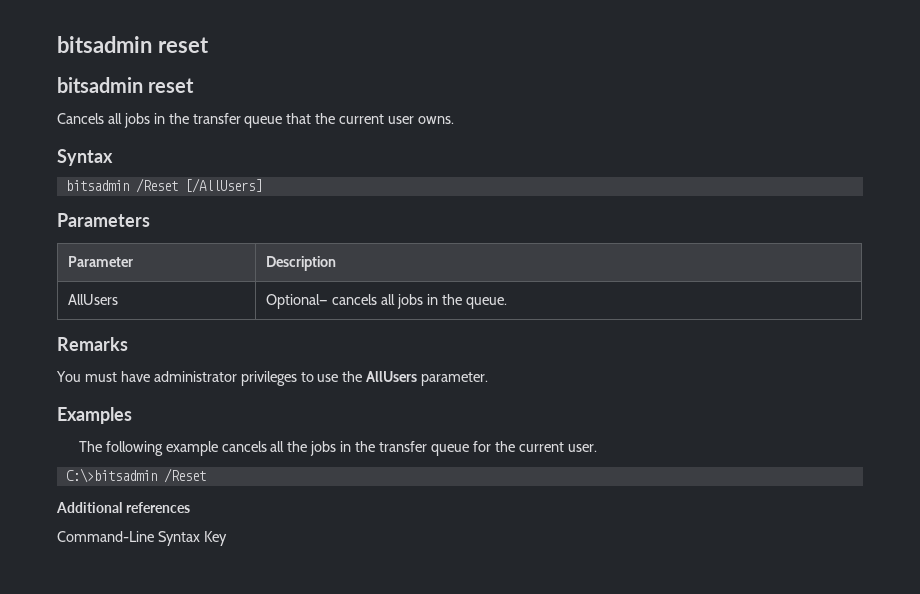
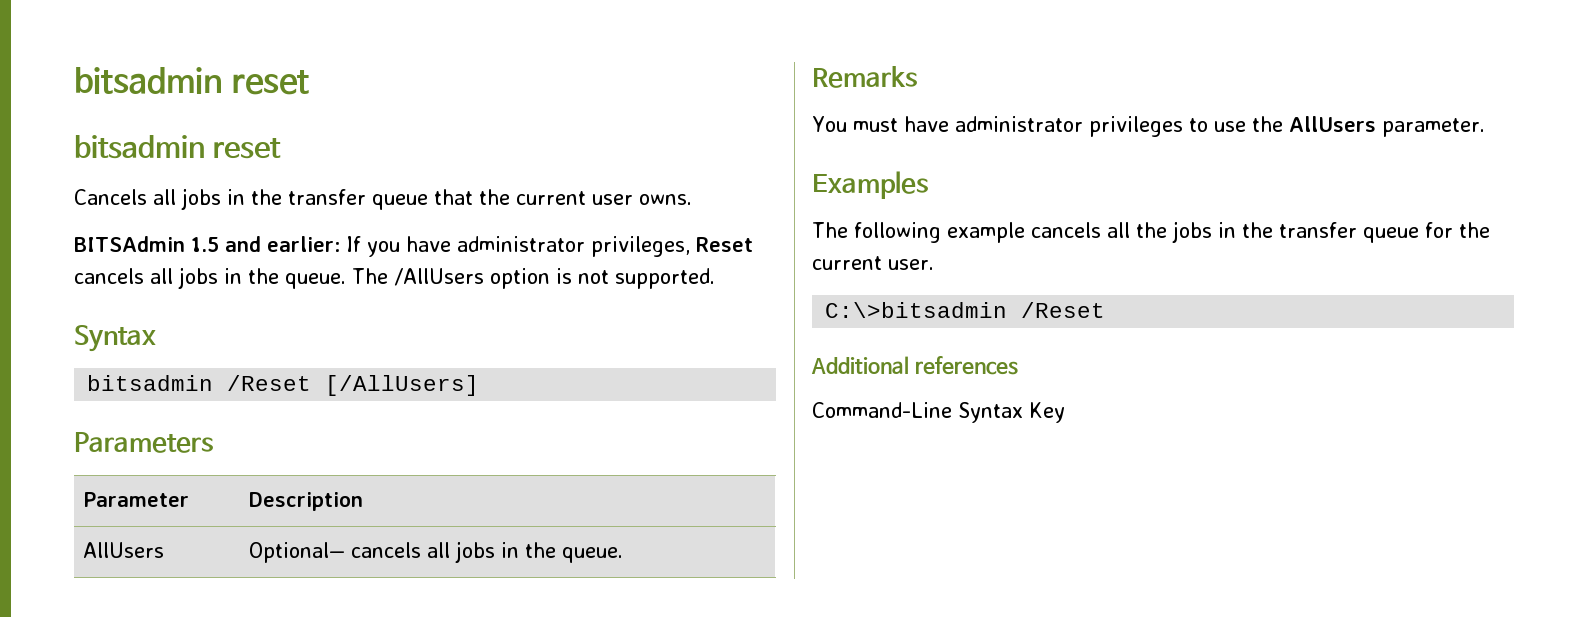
(455, 120) none -> [74,236,753,257] [74,267,715,289] // BITSAdmin 1.5 and earlier: If you have administrator privileges, Reset cancels all jobs in the queue. The /AllUsers option is not supported.

